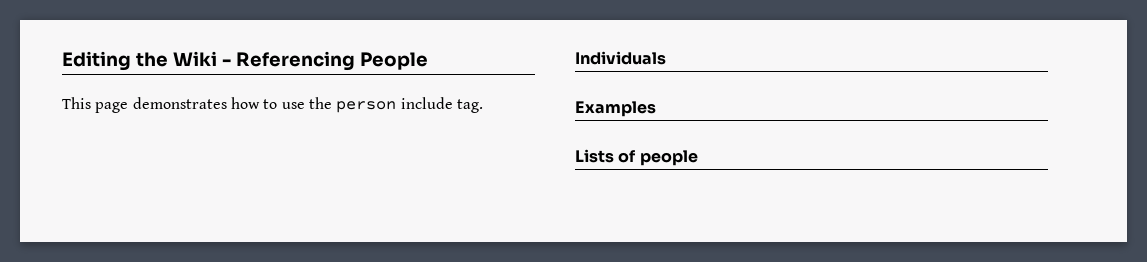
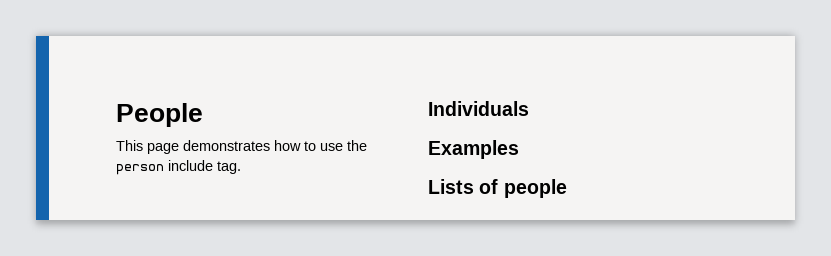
[62,51,355,71] Editing the Wiki - Referencing -> (116, 115) none

